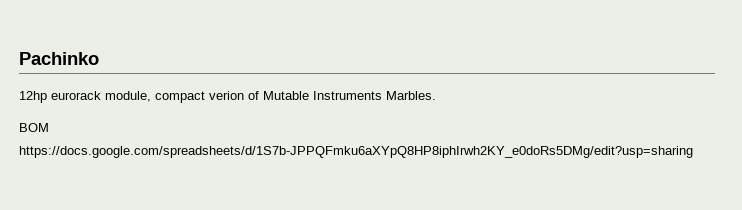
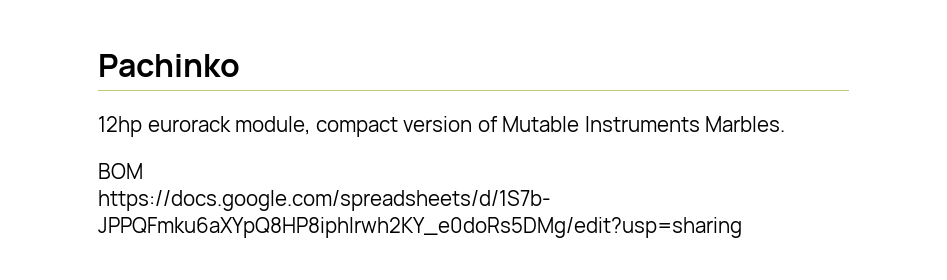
[209,91,244,100] verion -> [403,116,473,132] version

